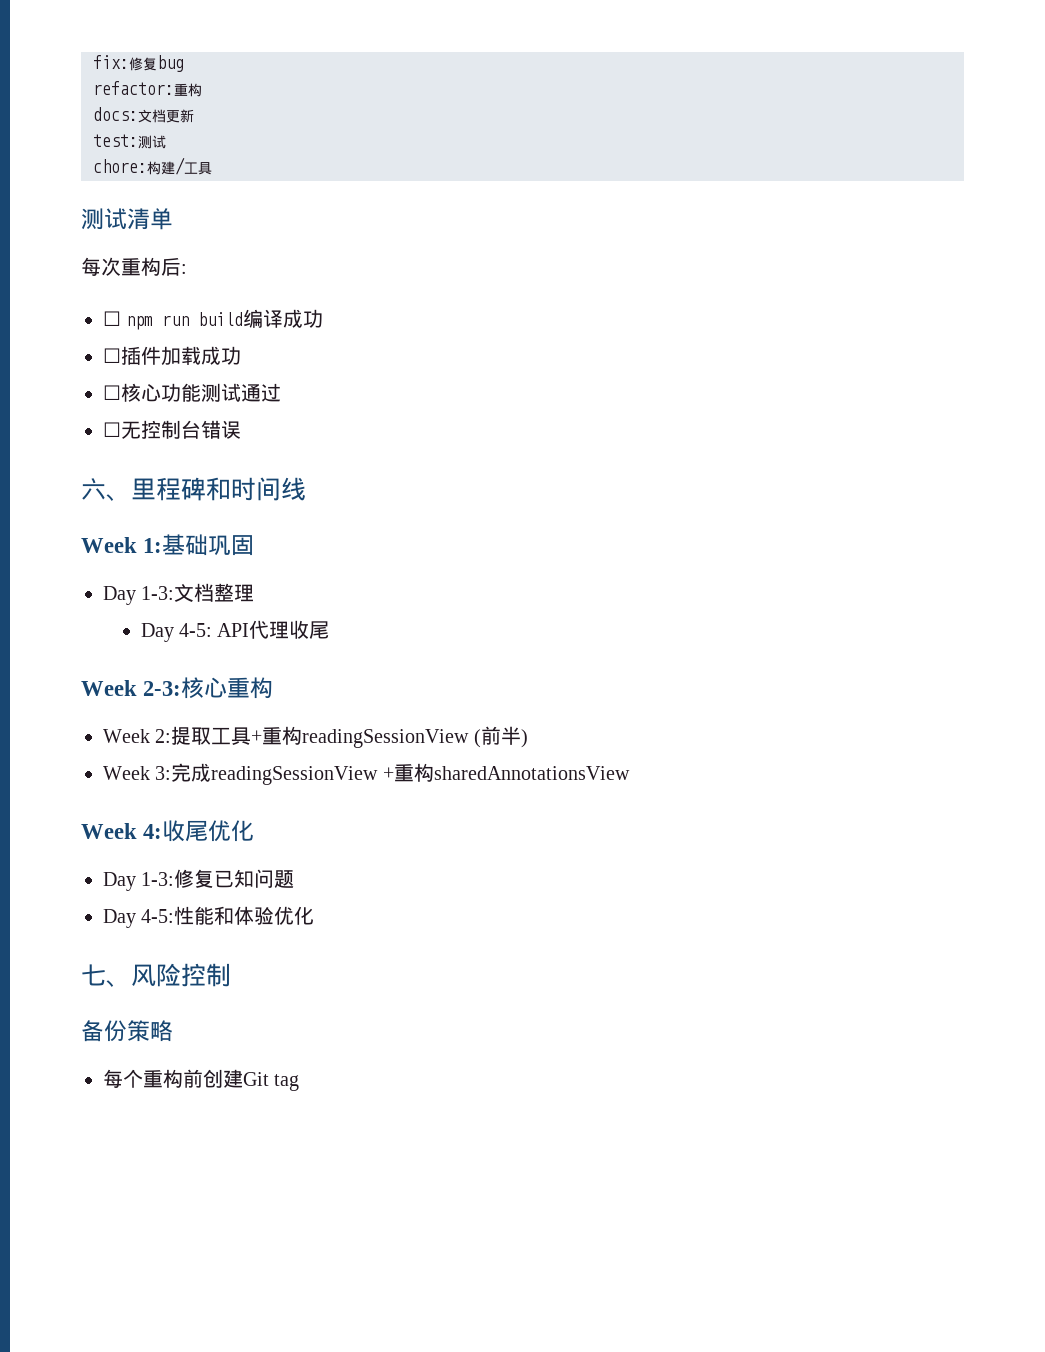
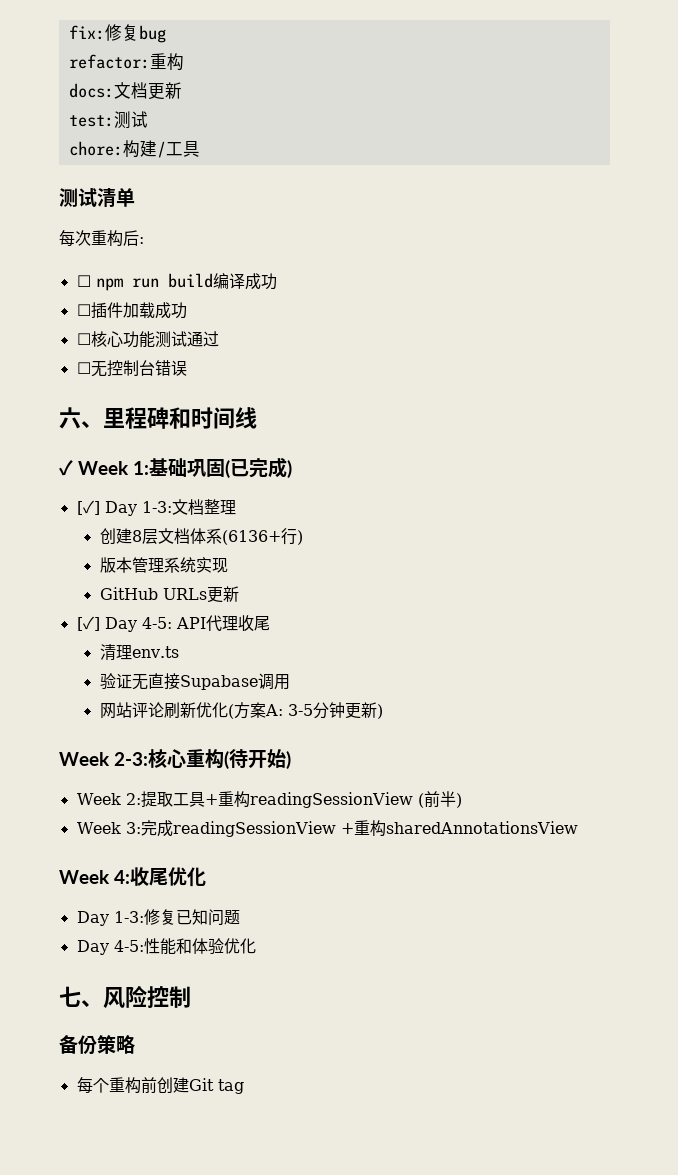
(306, 489) none -> [59,460,73,476] ✓
(255, 545) // -> [225,457,293,478] [76,500,100,515] (已完成) // [✓]
(255, 593) none -> [99,528,303,545] [99,557,228,573] [99,586,239,603] [76,616,100,631] 创建8层文档体系(6136+行) // 版本管理系统实现 // GitHub URLs更新 // [✓]
(330, 630) none -> [99,644,179,661] [99,673,290,690] [99,702,383,719] // 清理env.ts // 验证无直接Supabase调用 // 网站评论刷新优化(方案A: 3-5分钟更新)
(274, 688) none -> [224,749,292,769] (待开始)

